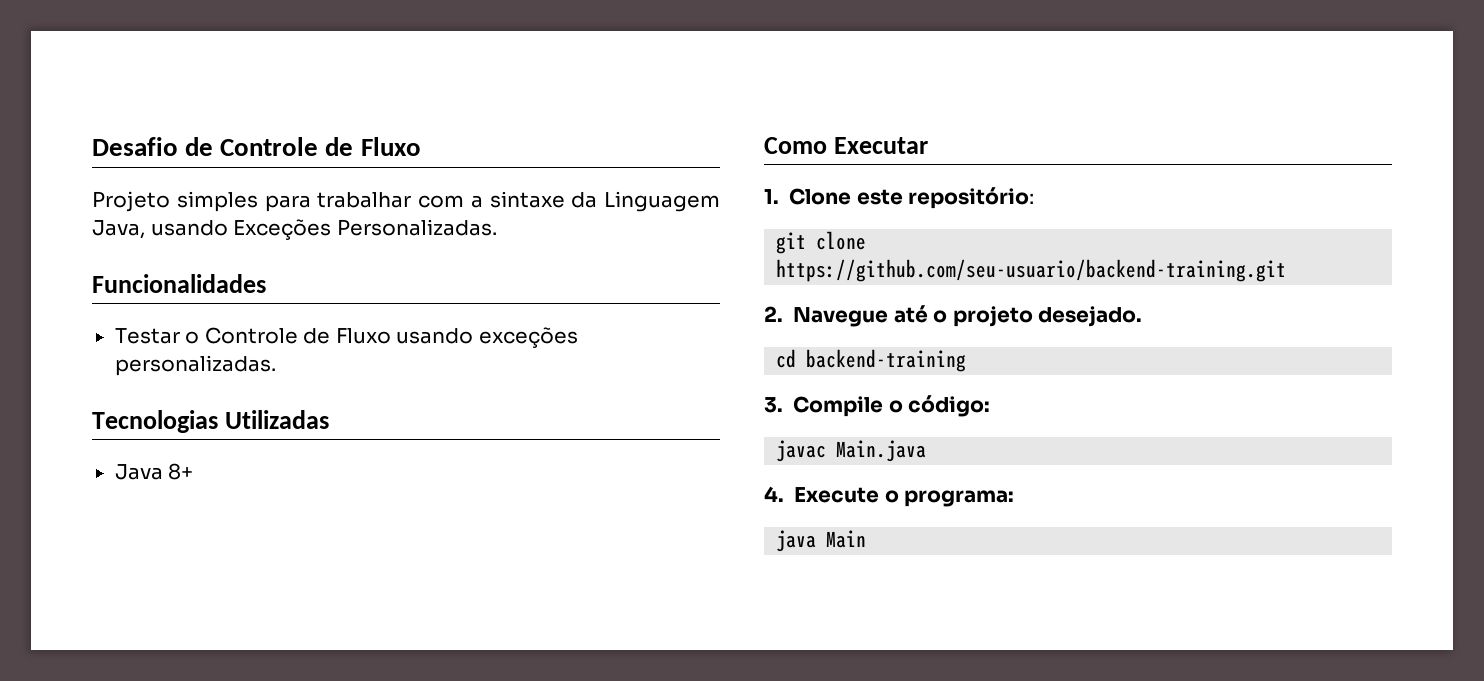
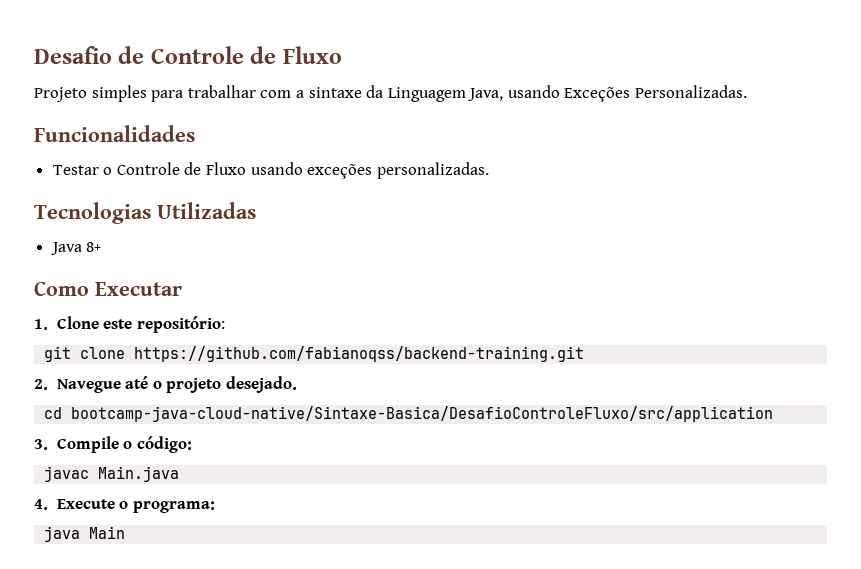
[776,259,1287,282] https://github.com/seu-usuario/backend-training.git -> [134,346,585,362] https://github.com/fabianoqss/backend-training.git
[806,349,967,372] backend-training -> [71,406,774,422] bootcamp-java-cloud-native/Sintaxe-Basica/DesafioControleFluxo/src/application

